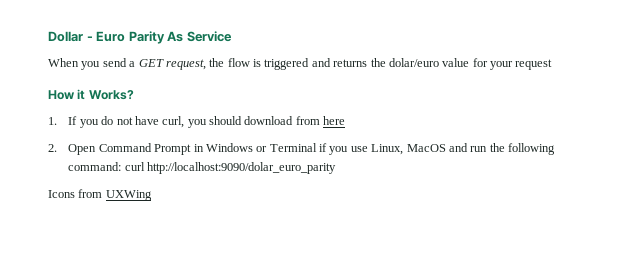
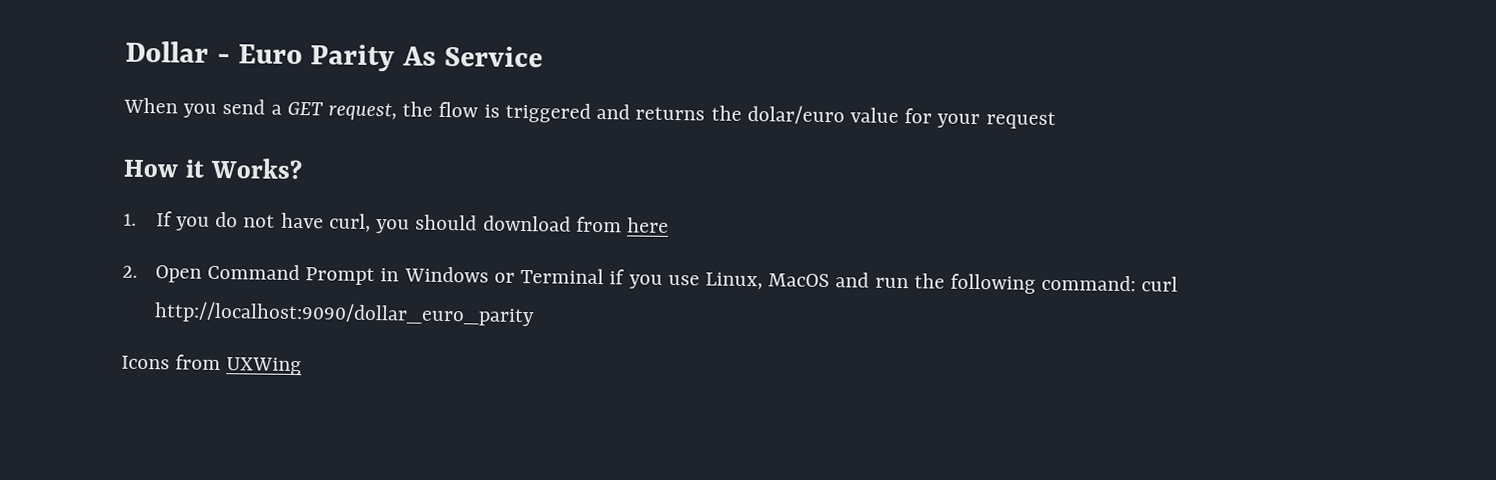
[147,162,337,174] http://localhost:9090/dolar_euro_parity -> [153,301,535,327] http://localhost:9090/dollar_euro_parity

